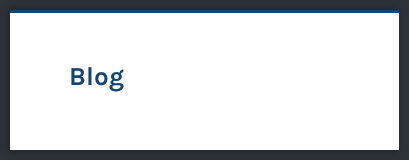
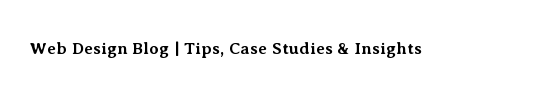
[69,67,124,92] Blog -> [30,41,422,58] Web Design Blog | Tips, Case Studies & Insights

